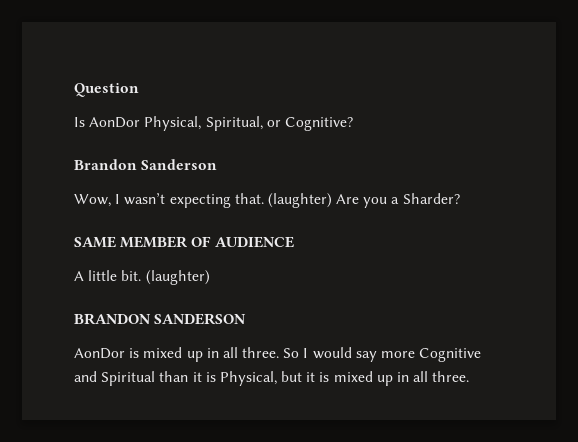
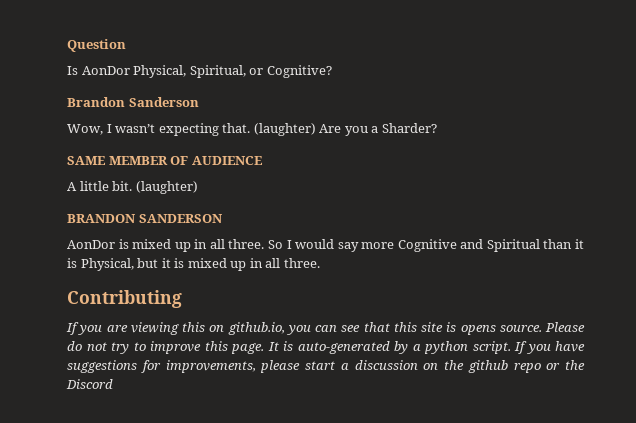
(470, 376) none -> [67,290,182,308] [66,322,585,335] [67,341,585,354] [67,360,585,373] [66,379,113,389] // Contributing // If you are viewing this on github.io, you can see that this site is opens source. Please do not try to improve this page. It is auto-generated by a python script. If you have suggestions for improvements, please start a discussion on the github repo or the Discord

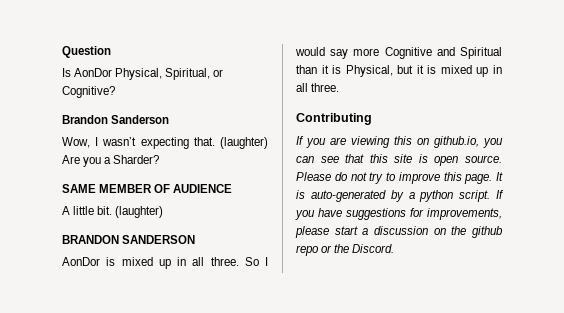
[460,325,496,335] opens -> [434,156,459,166] open
[66,379,113,389] Discord -> [352,244,395,253] Discord.

